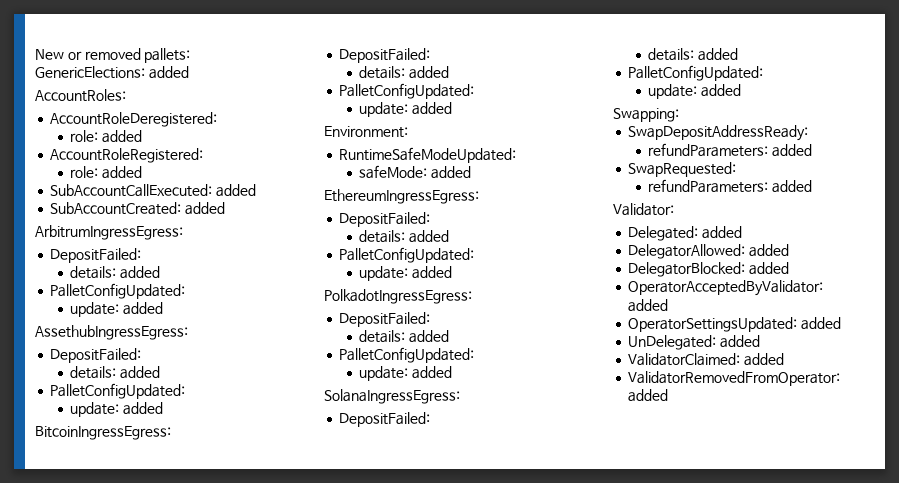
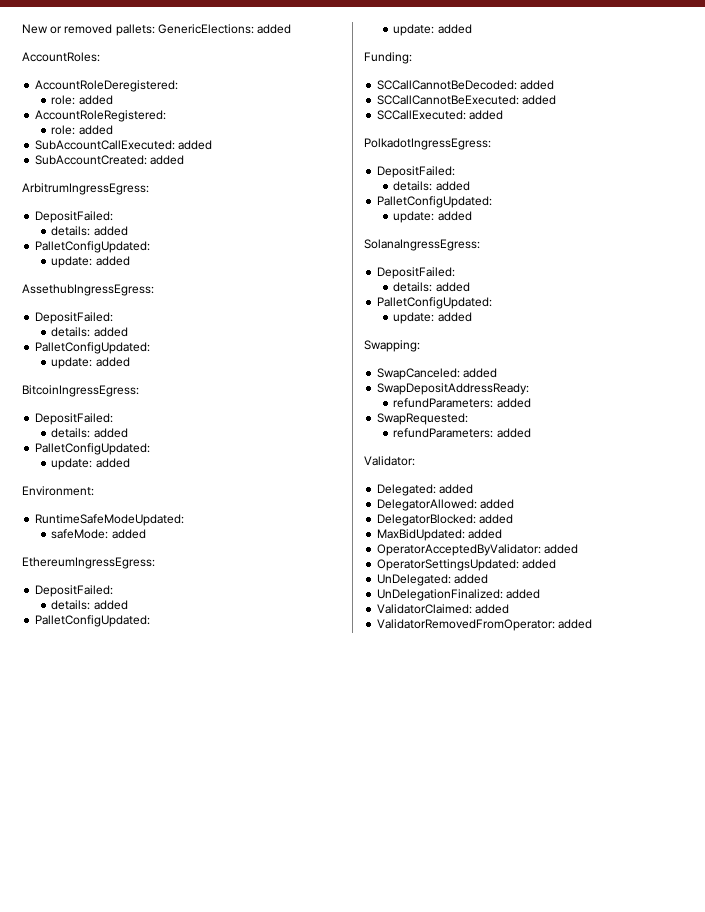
(453, 272) none -> [364,52,412,64] [377,80,555,90] [377,95,557,105] [377,110,504,120] // Funding: // SCCallCannotBeDecoded: added // SCCallCannotBeExecuted: added // SCCallExecuted: added
(679, 115) none -> [377,368,498,380] // SwapCanceled: added
(790, 268) none -> [377,529,503,541] // MaxBidUpdated: added
(761, 341) none -> [377,589,541,601] // UnDelegationFinalized: added

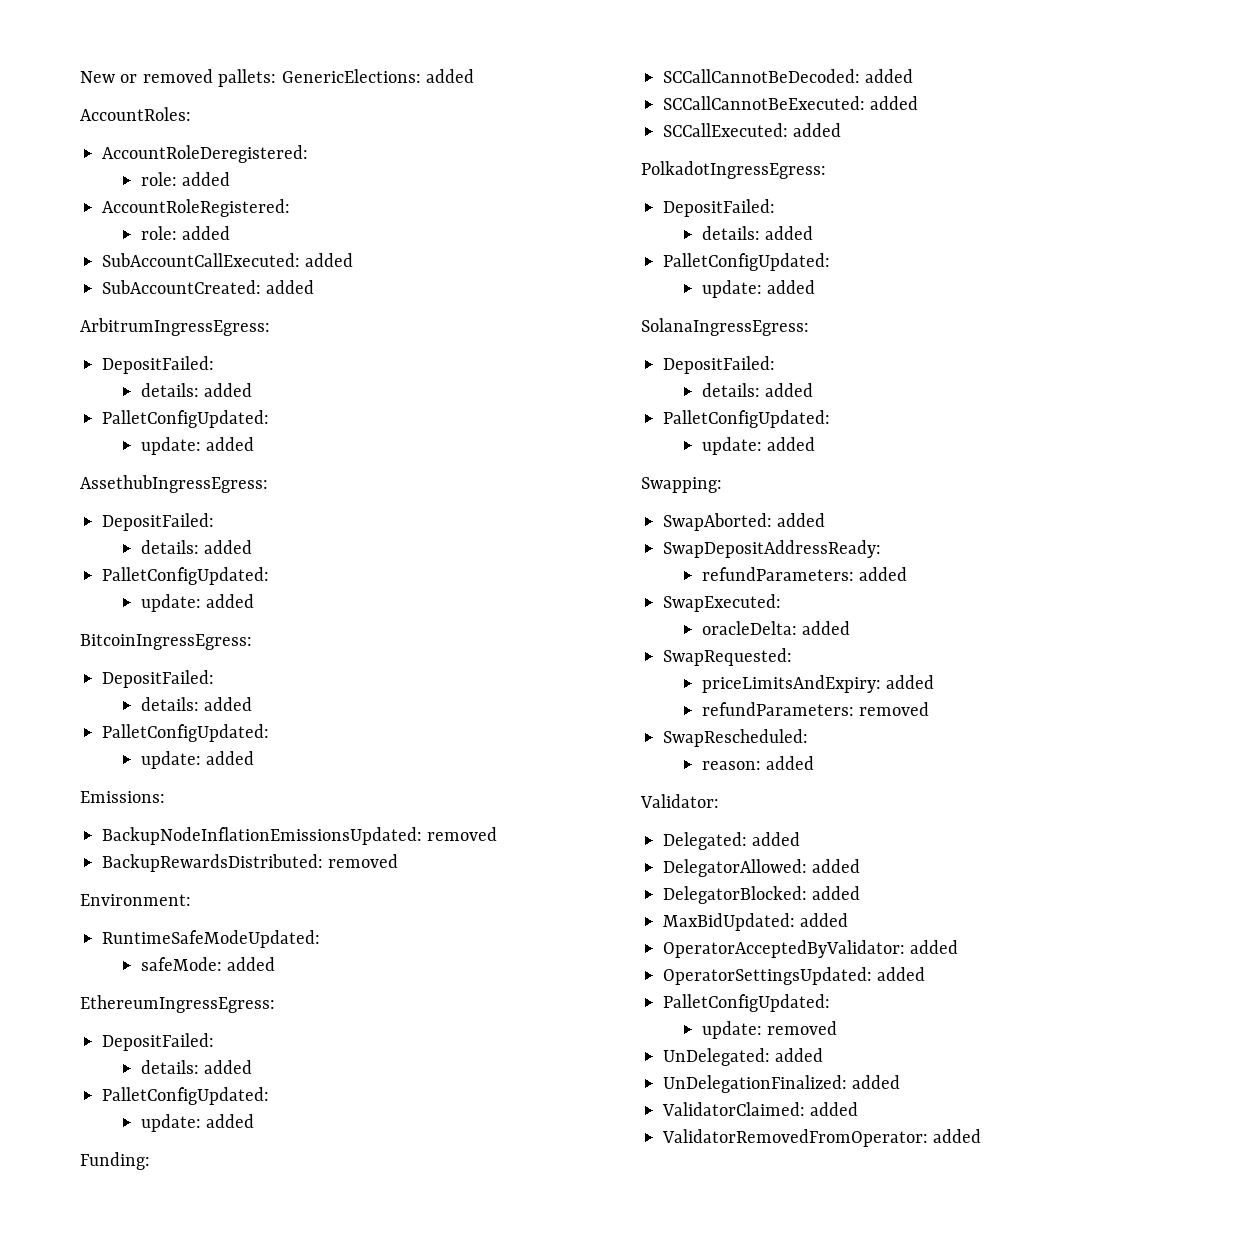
(130, 463) none -> [80,791,165,803] [102,827,498,845] [102,854,399,872] // Emissions: // BackupNodeInflationEmissionsUpdated: removed // BackupRewardsDistributed: removed
[377,368,461,380] SwapCanceled: -> [663,513,772,531] SwapAborted:
(531, 403) none -> [663,594,781,612] [701,621,851,635] // SwapExecuted: // oracleDelta: added
[393,428,494,438] // refundParameters: -> [701,675,935,693] [701,702,930,716] [663,729,808,747] [701,761,761,770] // priceLimitsAndExpiry: added // refundParameters: removed // SwapRescheduled: // reason:
(557, 564) none -> [663,994,830,1012] [701,1021,838,1039] // PalletConfigUpdated: // update: removed

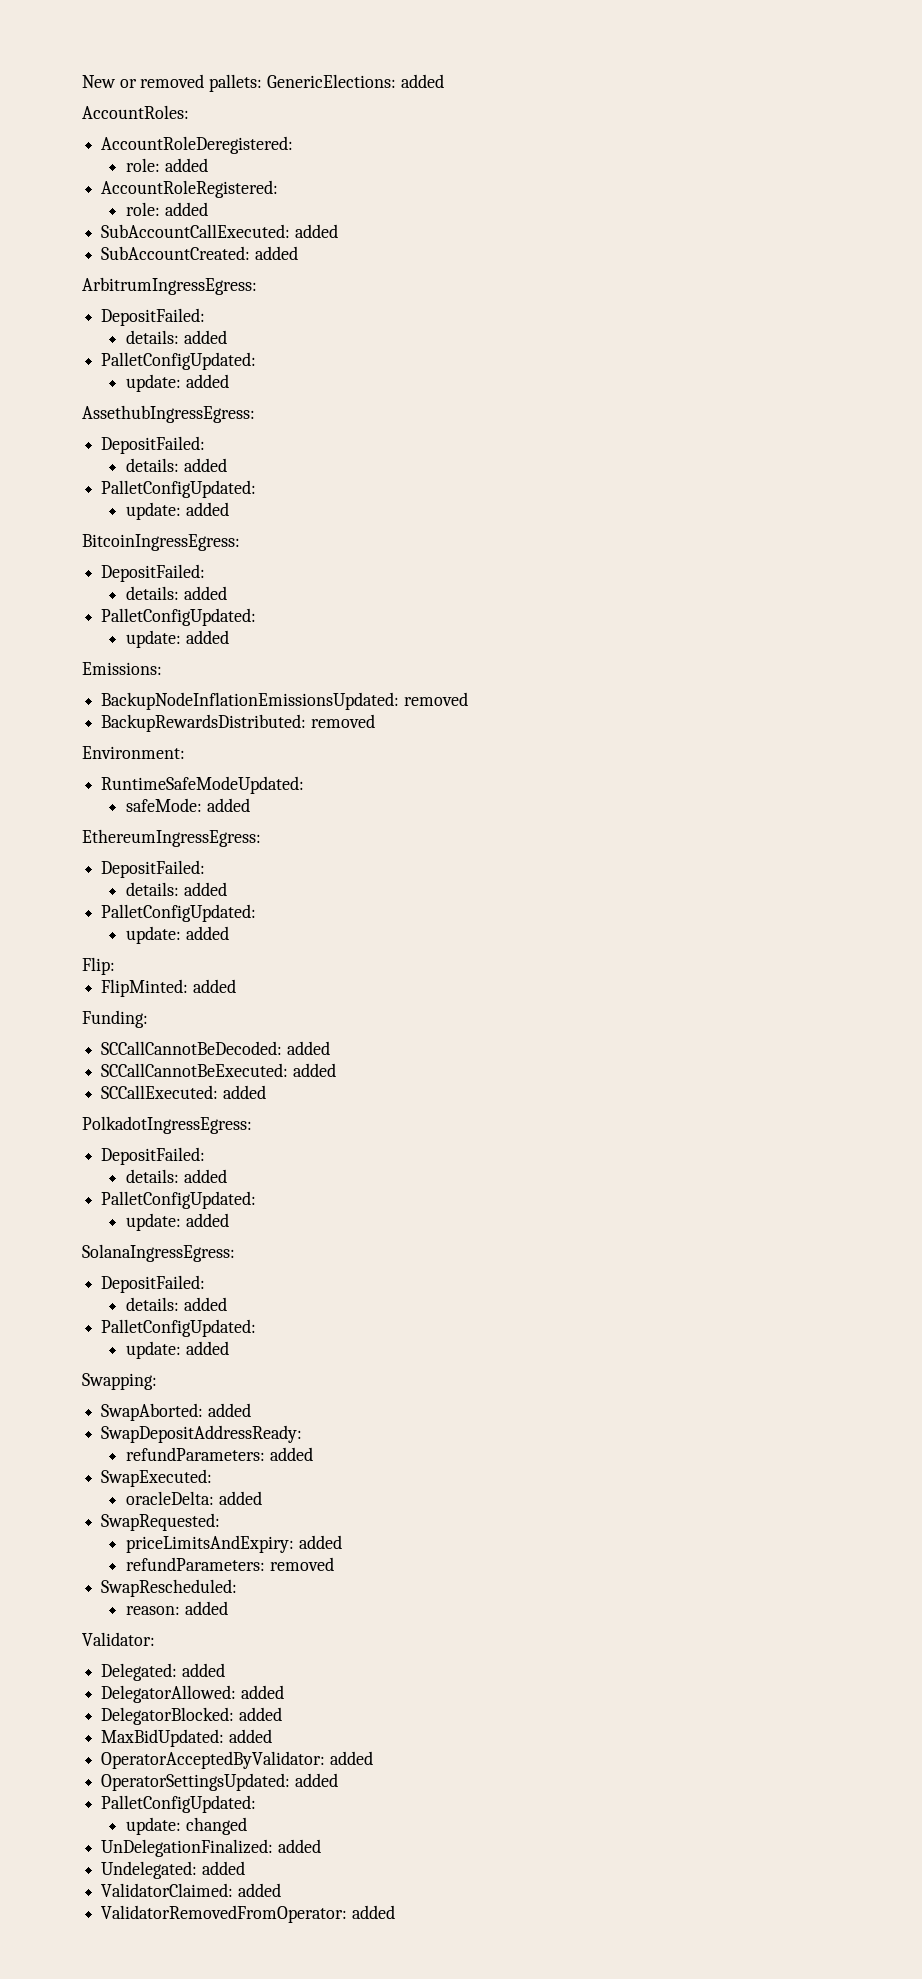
(255, 1121) none -> [82,957,115,975] [101,979,236,997] // Flip: // FlipMinted: added
[767,1021,838,1035] [663,1048,824,1066] [663,1075,847,1093] removed // UnDelegated: added // UnDelegationFinalized: -> [185,1817,247,1835] [101,1839,321,1857] [101,1861,198,1879] changed // UnDelegationFinalized: added // Undelegated:

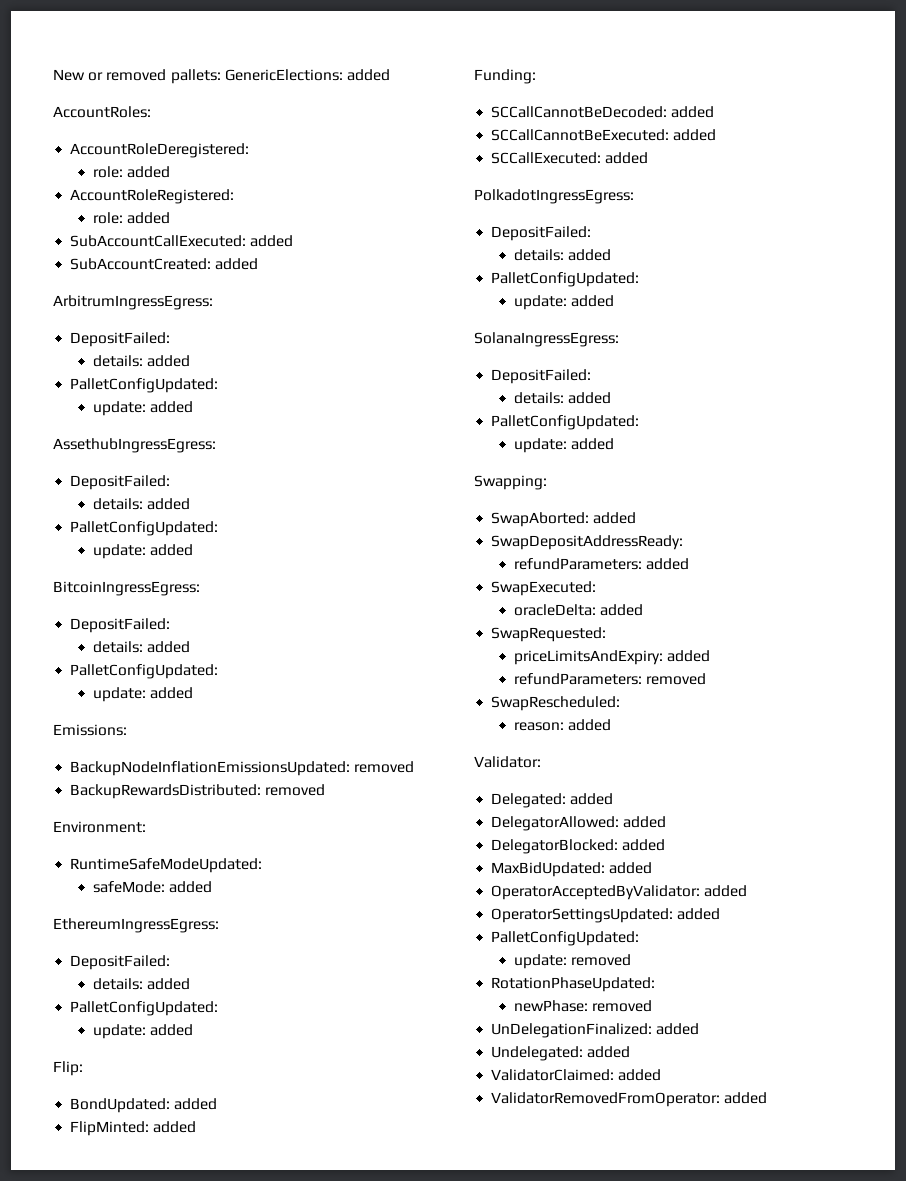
(115, 966) none -> [70,1098,218,1113] // BondUpdated: added
[185,1817,247,1835] changed -> [571,954,632,966] [491,977,656,992] [513,1000,653,1012] removed // RotationPhaseUpdated: // newPhase: removed

